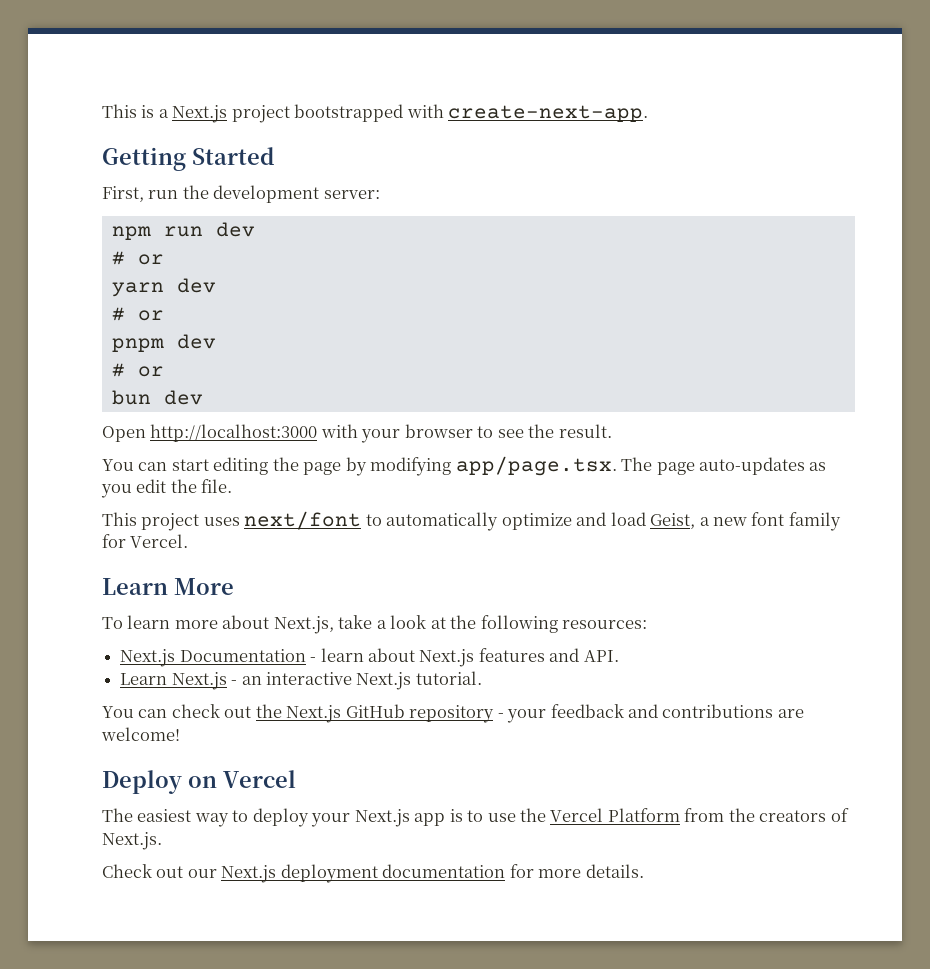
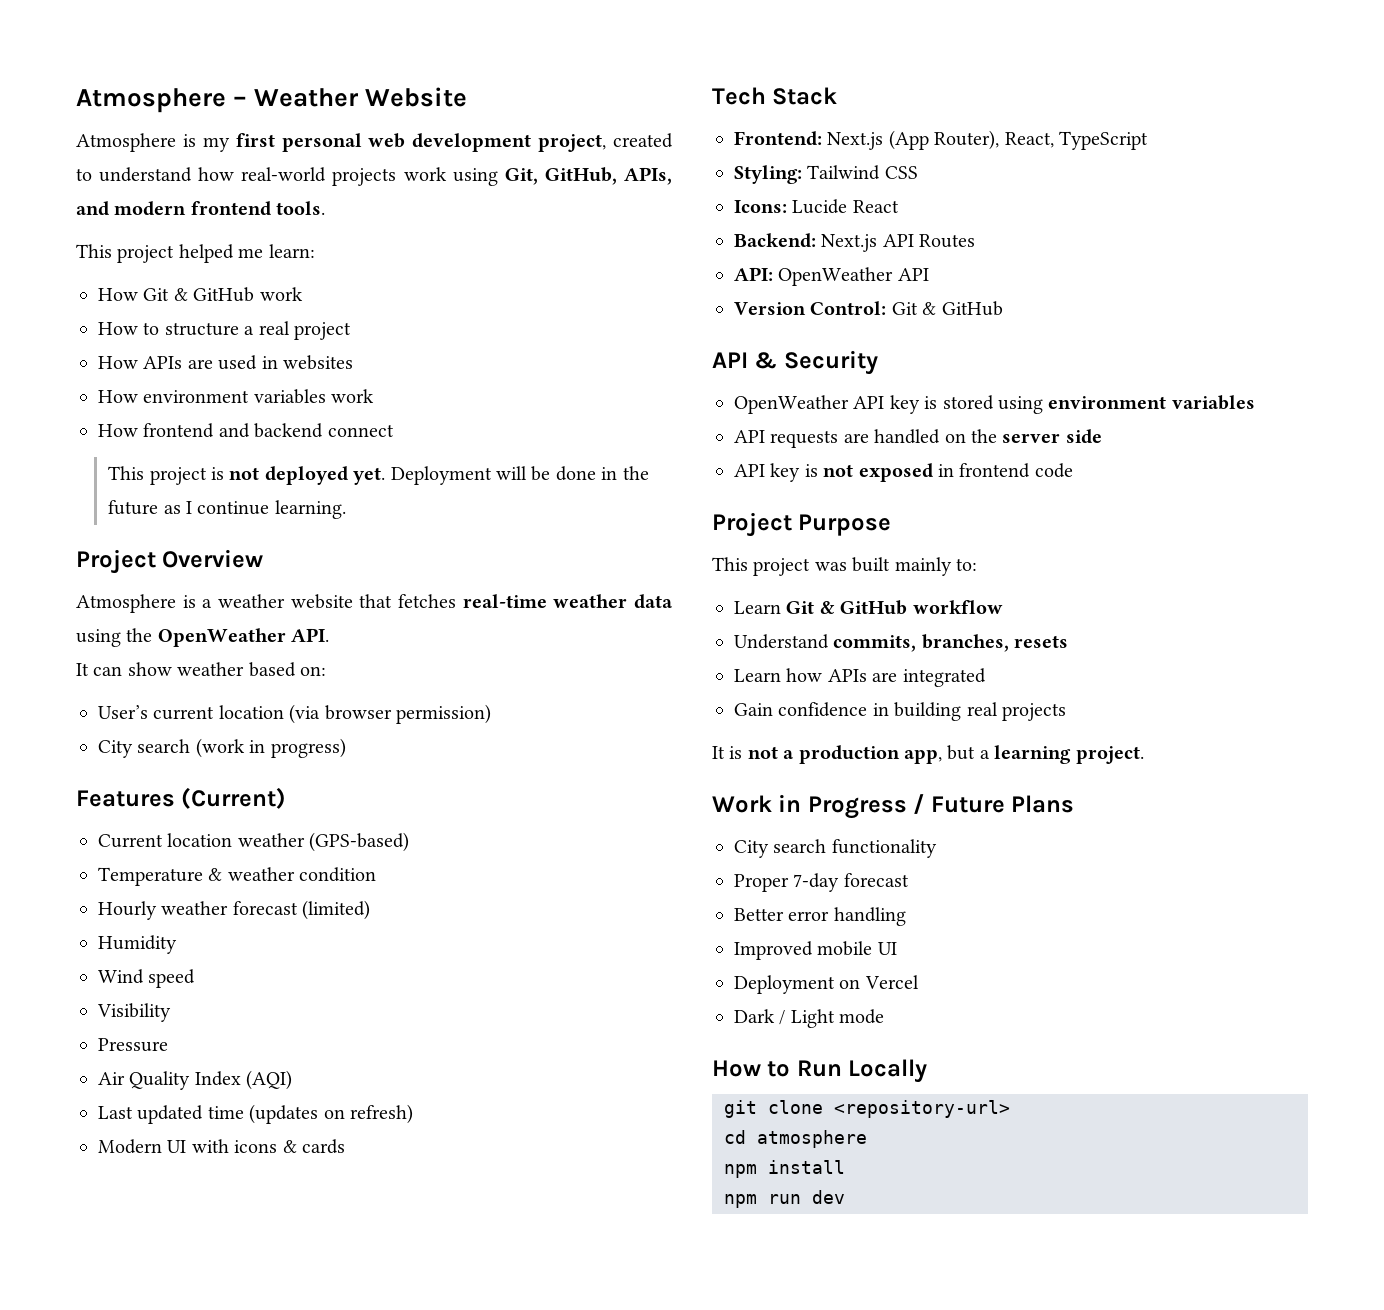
[102,104,649,123] [102,147,274,171] [102,185,380,203] [111,222,255,240] [111,251,164,265] [111,278,216,297] [111,307,164,321] [111,334,216,352] [111,363,164,377] [111,390,203,405] [102,424,612,443] [102,456,827,476] [101,479,233,498] [102,511,841,531] [102,534,189,548] [102,578,234,595] [102,615,648,634] [120,648,619,667] [120,671,482,690] [102,704,804,723] [101,727,180,741] [102,770,296,794] [102,808,849,827] [102,832,162,850] [102,864,644,883] This is a Next.js project bootstrapped with create-next-app. // Getting Started // First, run the development server: // npm run dev // # or // yarn dev // # or // pnpm dev // # or // bun dev // Open http://localhost:3000 with your browser to see the result. // You can start editing the page by modifying app/page.tsx. The page auto-updates as you edit the file. // This project uses next/font to automatically optimize and load Geist, a new font family for Vercel. // Learn More // To learn more about Next.js, take a look at the following resources: // Next.js Documentation - learn about Next.js features and API. // Learn Next.js - an interactive Next.js tutorial. // You can check out the Next.js GitHub repository - your feedback and contributions are welcome! // Deploy on Vercel // The easiest way to deploy your Next.js app is to use the Vercel Platform from the creators of Next.js. // Check out our Next.js deployment documentation for more details. -> [76,87,468,113] [76,133,673,152] [76,167,672,186] [76,201,326,216] [76,244,315,263] [98,287,303,302] [98,321,351,340] [98,355,353,370] [98,389,375,404] [98,423,394,438] [108,466,649,485] [108,500,346,519] [76,549,264,574] [76,594,673,613] [76,628,330,647] [76,662,326,677] [98,704,491,724] [98,738,346,758] [76,787,287,809] [98,832,410,852] [98,867,377,886] [98,900,371,920] [98,935,177,954] [98,969,196,988] [97,1003,171,1022] [98,1038,168,1052] [98,1070,293,1090] [98,1104,413,1124] [98,1139,345,1154] [712,87,838,105] [734,130,1148,150] [734,165,918,184] [734,199,899,214] [734,233,976,252] [734,267,929,286] [734,301,1003,316] [712,350,878,375] [734,395,1255,414] [734,429,1102,448] [734,463,1073,482] [712,512,892,537] [712,557,977,576] [734,600,1003,615] [734,634,1069,652] [734,668,986,687] [734,702,1066,721] [712,745,1144,764] [712,794,1075,819] [734,839,937,858] [734,873,909,892] [734,907,906,926] [734,941,897,960] [734,975,919,994] [734,1009,885,1028] [712,1059,928,1083] [724,1100,1010,1118] [724,1130,867,1148] [724,1160,845,1178] [724,1190,845,1208] Atmosphere – Weather Website // Atmosphere is my first personal web development project, created to understand how real-world projects work using Git, GitHub, APIs, and modern frontend tools. // This project helped me learn: // How Git & GitHub work // How to structure a real project // How APIs are used in websites // How environment variables work // How frontend and backend connect // This project is not deployed yet. Deployment will be done in the future as I continue learning. // Project Overview // Atmosphere is a weather website that fetches real-time weather data using the OpenWeather API. // It can show weather based on: // User’s current location (via browser permission) // City search (work in progress) // Features (Current) // Current location weather (GPS-based) // Temperature & weather condition // Hourly weather forecast (limited) // Humidity // Wind speed // Visibility // Pressure // Air Quality Index (AQI) // Last updated time (updates on refresh) // Modern UI with icons & cards // Tech Stack // Frontend: Next.js (App Router), React, TypeScript // Styling: Tailwind CSS // Icons: Lucide React // Backend: Next.js API Routes // API: OpenWeather API // Version Control: Git & GitHub // API & Security // OpenWeather API key is stored using environment variables // API requests are handled on the server side // API key is not exposed in frontend code // Project Purpose // This project was built mainly to: // Learn Git & GitHub workflow // Understand commits, branches, resets // Learn how APIs are integrated // Gain confidence in building real projects // It is not a production app, but a learning project. // Work in Progress / Future Plans // City search functionality // Proper 7-day forecast // Better error handling // Improved mobile UI // Deployment on Vercel // Dark / Light mode // How to Run Locally // git clone <repository-url> // cd atmosphere // npm install // npm run dev

